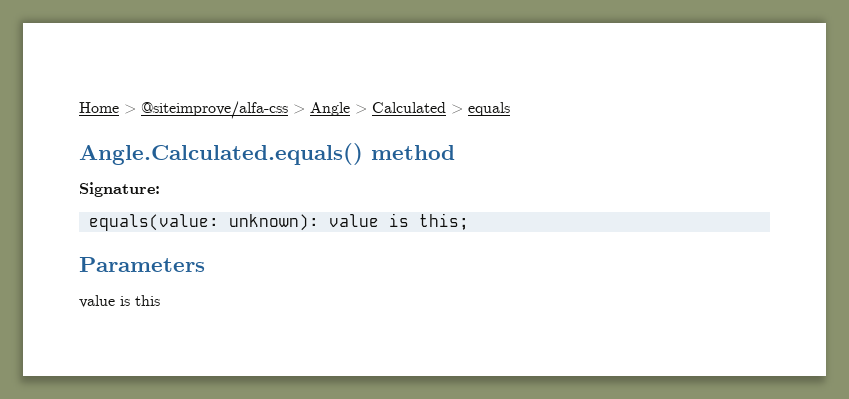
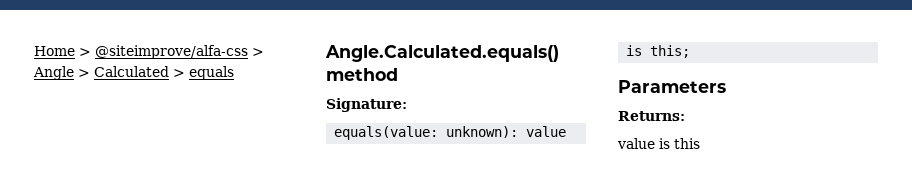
(205, 264) none -> [618,111,685,121] // Returns:

